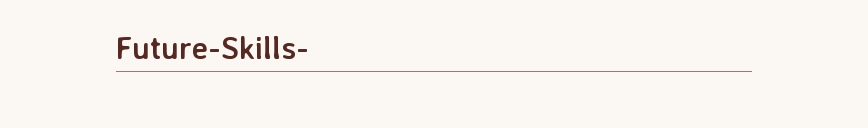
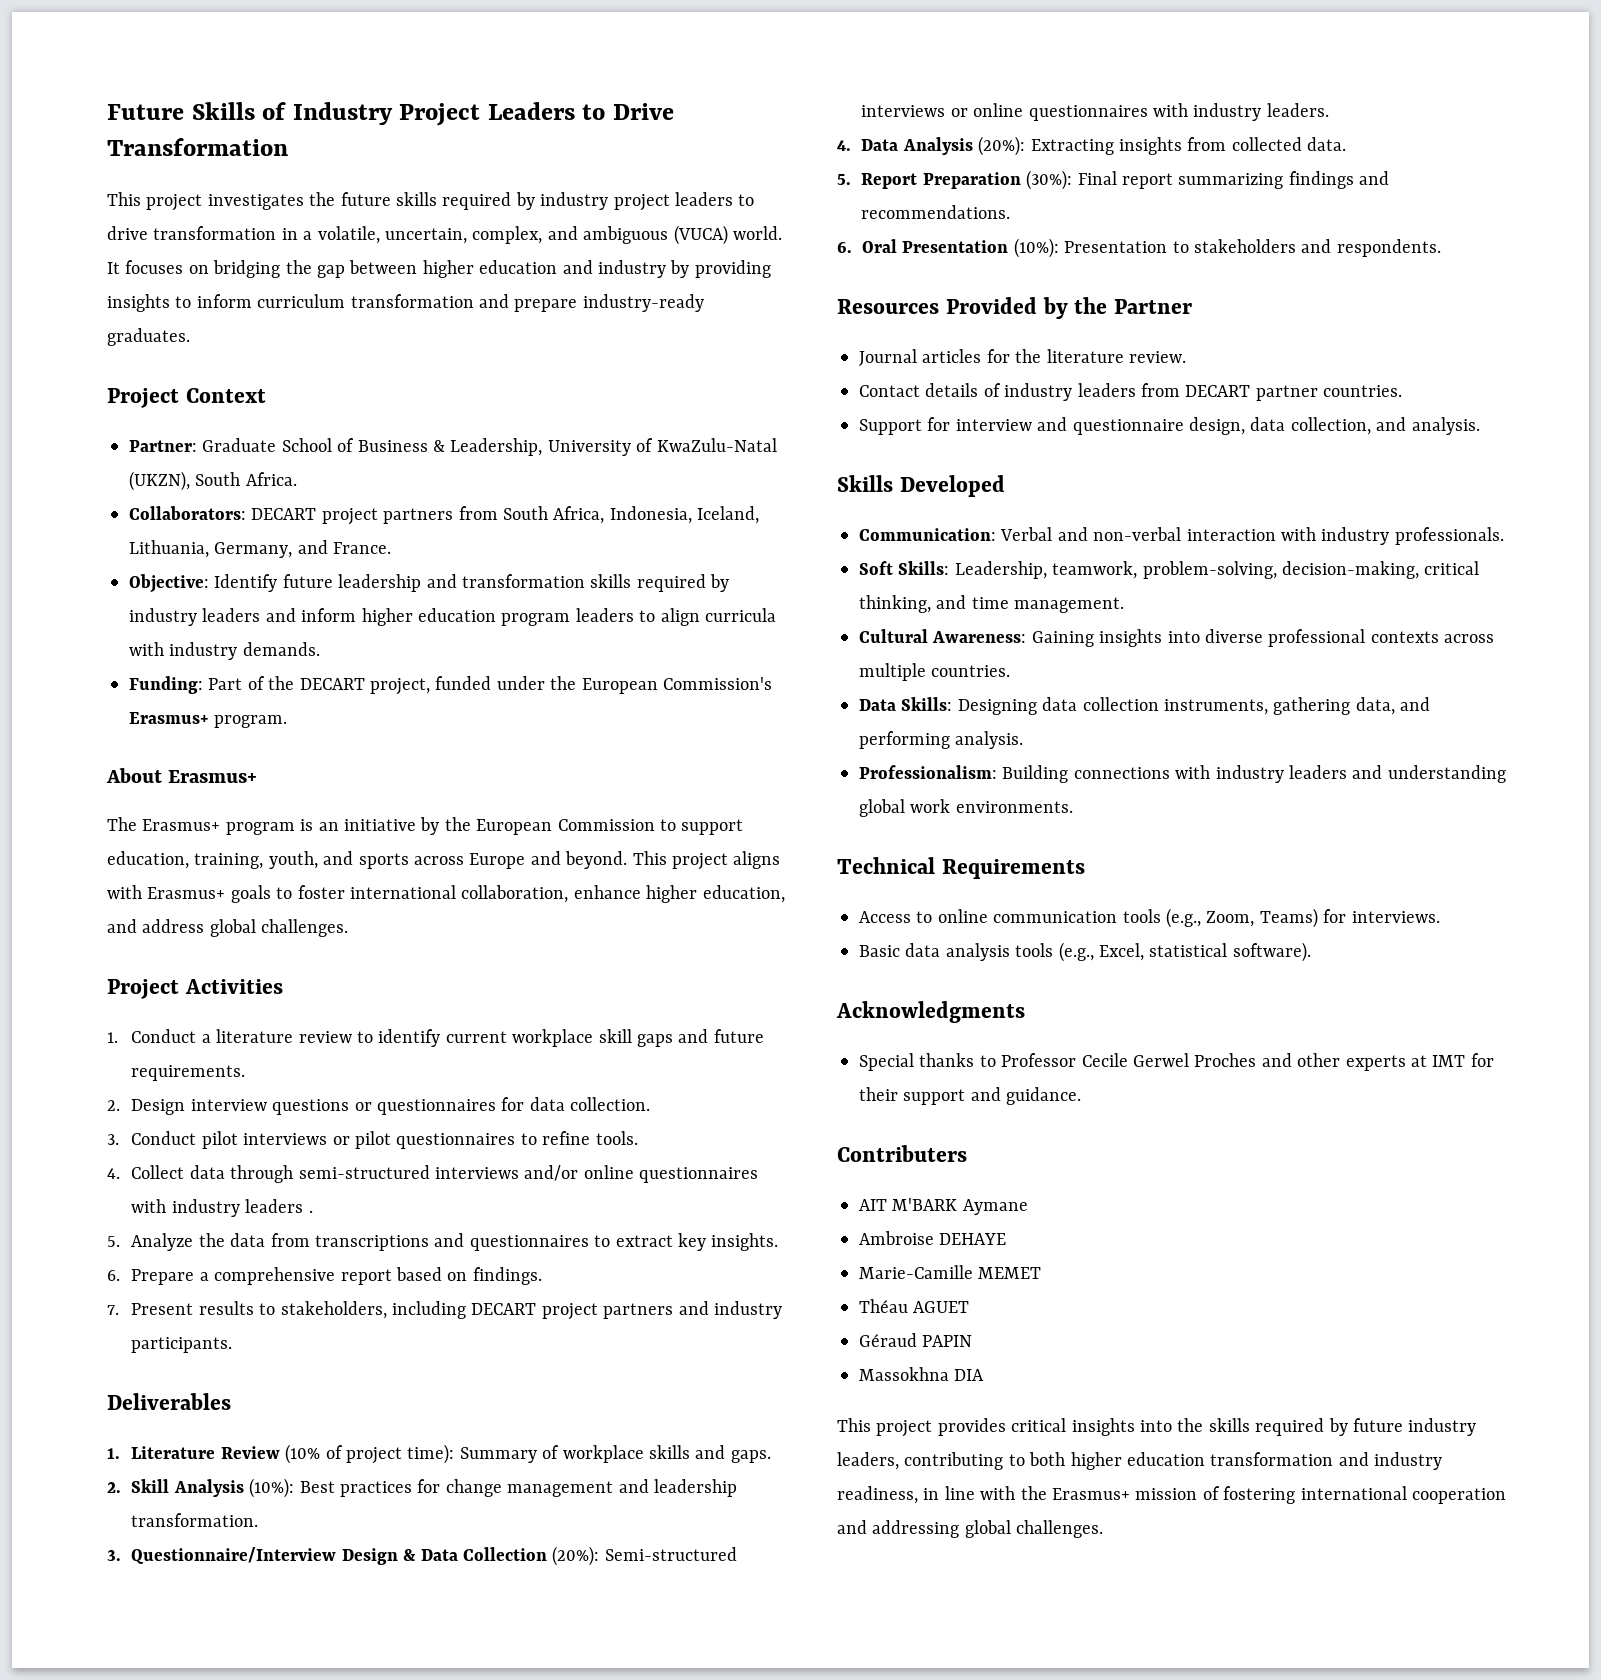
[116,36,309,59] Future-Skills- -> [107,102,674,126] [107,138,288,156] [107,192,755,211] [107,225,782,245] [107,260,771,278] [107,294,704,312] [107,328,190,346] [107,388,266,408] [129,438,777,456] [129,471,297,491] [129,506,760,525] [129,540,392,558] [129,574,730,593] [129,608,776,626] [129,642,320,660] [129,676,772,695] [129,712,288,728] [106,768,258,783] [107,817,744,835] [107,851,781,870] [107,885,785,903] [107,919,349,937] [107,979,283,999] [107,1029,764,1047] [131,1065,246,1081] [107,1097,651,1115] [107,1131,638,1149] [107,1165,759,1183] [131,1199,313,1217] [107,1233,779,1251] [107,1267,542,1285] [107,1301,782,1320] [131,1337,233,1353] [107,1393,231,1410] [107,1444,771,1464] [107,1478,737,1498] [131,1513,259,1527] [107,1546,737,1566] [861,103,1329,121] [837,136,1347,156] [837,170,1390,190] [861,205,1011,219] [837,238,1441,258] [837,297,1192,319] [859,349,1186,366] [859,383,1403,401] [859,417,1480,435] [837,475,1005,497] [859,527,1504,545] [859,561,1480,579] [859,595,1125,613] [859,629,1495,647] [859,663,1011,681] [859,697,1431,715] [859,731,1024,749] [859,765,1506,783] [859,799,1073,817] [837,857,1085,879] [859,908,1440,928] [859,942,1311,962] [836,1001,1025,1023] [859,1053,1494,1071] [859,1087,1082,1105] [837,1145,967,1162] [859,1198,1028,1215] [859,1231,1007,1245] [859,1265,1042,1279] [859,1299,970,1313] [859,1333,973,1347] [859,1367,985,1381] [837,1418,1477,1437] [837,1452,1443,1470] [837,1486,1506,1504] [837,1520,1104,1538] Future Skills of Industry Project Leaders to Drive Transformation // This project investigates the future skills required by industry project leaders to drive transformation in a volatile, uncertain, complex, and ambiguous (VUCA) world. It focuses on bridging the gap between higher education and industry by providing insights to inform curriculum transformation and prepare industry-ready graduates. // Project Context // Partner: Graduate School of Business & Leadership, University of KwaZulu-Natal (UKZN), South Africa. // Collaborators: DECART project partners from South Africa, Indonesia, Iceland, Lithuania, Germany, and France. // Objective: Identify future leadership and transformation skills required by industry leaders and inform higher education program leaders to align curricula with industry demands. // Funding: Part of the DECART project, funded under the European Commission's Erasmus+ program. // About Erasmus+ // The Erasmus+ program is an initiative by the European Commission to support education, training, youth, and sports across Europe and beyond. This project aligns with Erasmus+ goals to foster international collaboration, enhance higher education, and address global challenges. // Project Activities // 1. Conduct a literature review to identify current workplace skill gaps and future requirements. // 2. Design interview questions or questionnaires for data collection. // 3. Conduct pilot interviews or pilot questionnaires to refine tools. // 4. Collect data through semi-structured interviews and/or online questionnaires with industry leaders . // 5. Analyze the data from transcriptions and questionnaires to extract key insights. // 6. Prepare a comprehensive report based on findings. // 7. Present results to stakeholders, including DECART project partners and industry participants. // Deliverables // 1. Literature Review (10% of project time): Summary of workplace skills and gaps. // 2. Skill Analysis (10%): Best practices for change management and leadership transformation. // 3. Questionnaire/Interview Design & Data Collection (20%): Semi-structured interviews or online questionnaires with industry leaders. // 4. Data Analysis (20%): Extracting insights from collected data. // 5. Report Preparation (30%): Final report summarizing findings and recommendations. // 6. Oral Presentation (10%): Presentation to stakeholders and respondents. // Resources Provided by the Partner // Journal articles for the literature review. // Contact details of industry leaders from DECART partner countries. // Support for interview and questionnaire design, data collection, and analysis. // Skills Developed // Communication: Verbal and non-verbal interaction with industry professionals. // Soft Skills: Leadership, teamwork, problem-solving, decision-making, critical thinking, and time management. // Cultural Awareness: Gaining insights into diverse professional contexts across multiple countries. // Data Skills: Designing data collection instruments, gathering data, and performing analysis. // Professionalism: Building connections with industry leaders and understanding global work environments. // Technical Requirements // Access to online communication tools (e.g., Zoom, Teams) for interviews. // Basic data analysis tools (e.g., Excel, statistical software). // Acknowledgments // Special thanks to Professor Cecile Gerwel Proches and other experts at IMT for their support and guidance. // Contributers // AIT M'BARK Aymane // Ambroise DEHAYE // Marie-Camille MEMET // Théau AGUET // Géraud PAPIN // Massokhna DIA // This project provides critical insights into the skills required by future industry leaders, contributing to both higher education transformation and industry readiness, in line with the Erasmus+ mission of fostering international cooperation and addressing global challenges.

